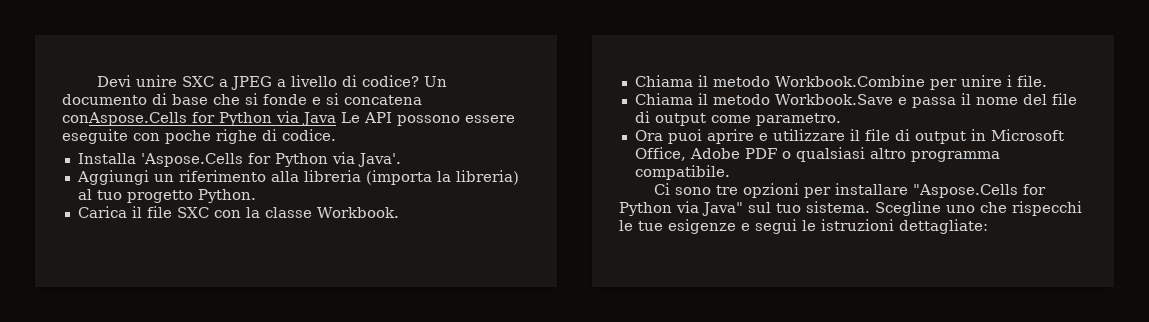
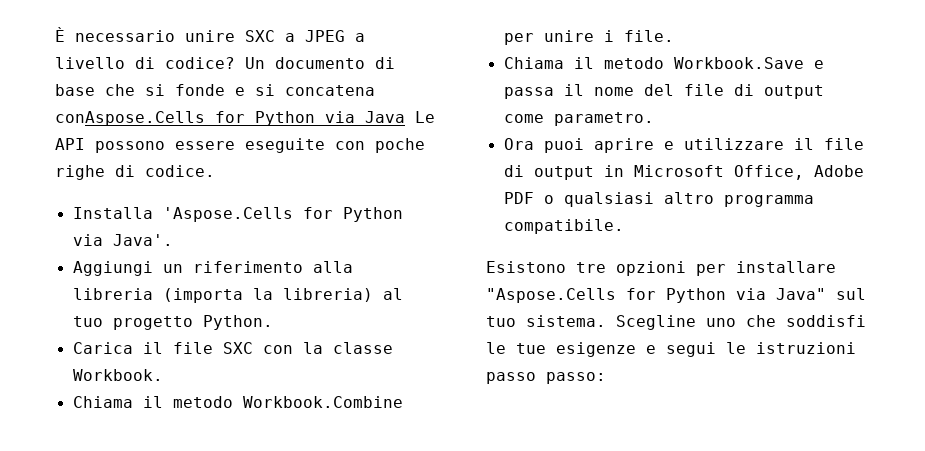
[96,75,131,87] Devi -> [55,27,175,42] È necessario
[653,183,711,195] Ci sono -> [486,261,566,273] Esistono
[1012,201,1082,216] rispecchi -> [786,315,866,327] soddisfi
[899,219,988,234] dettagliate: -> [486,372,606,384] passo passo:

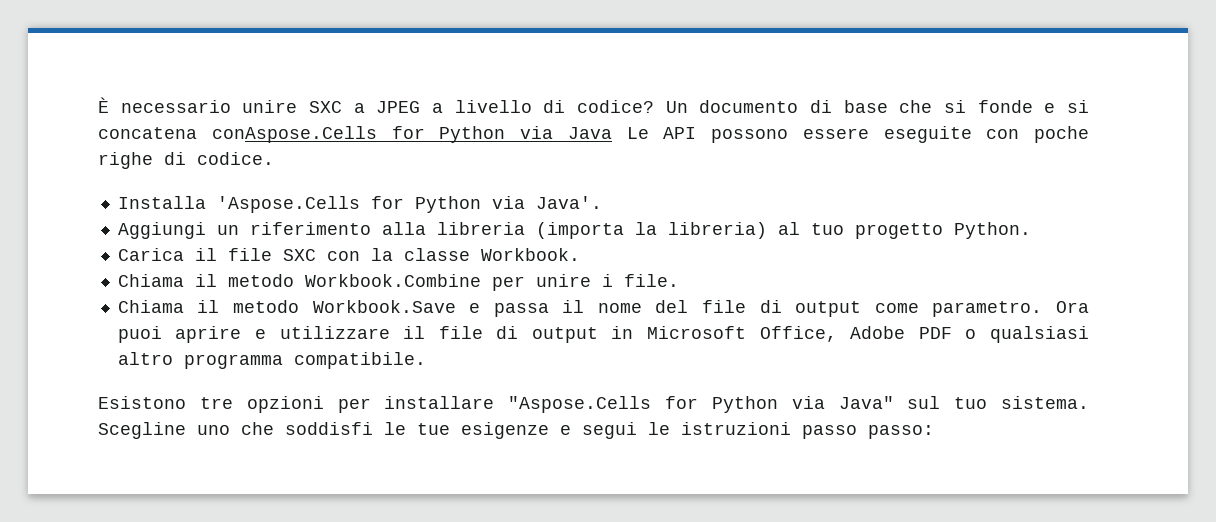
(654, 119) // -> (1043, 309) none

